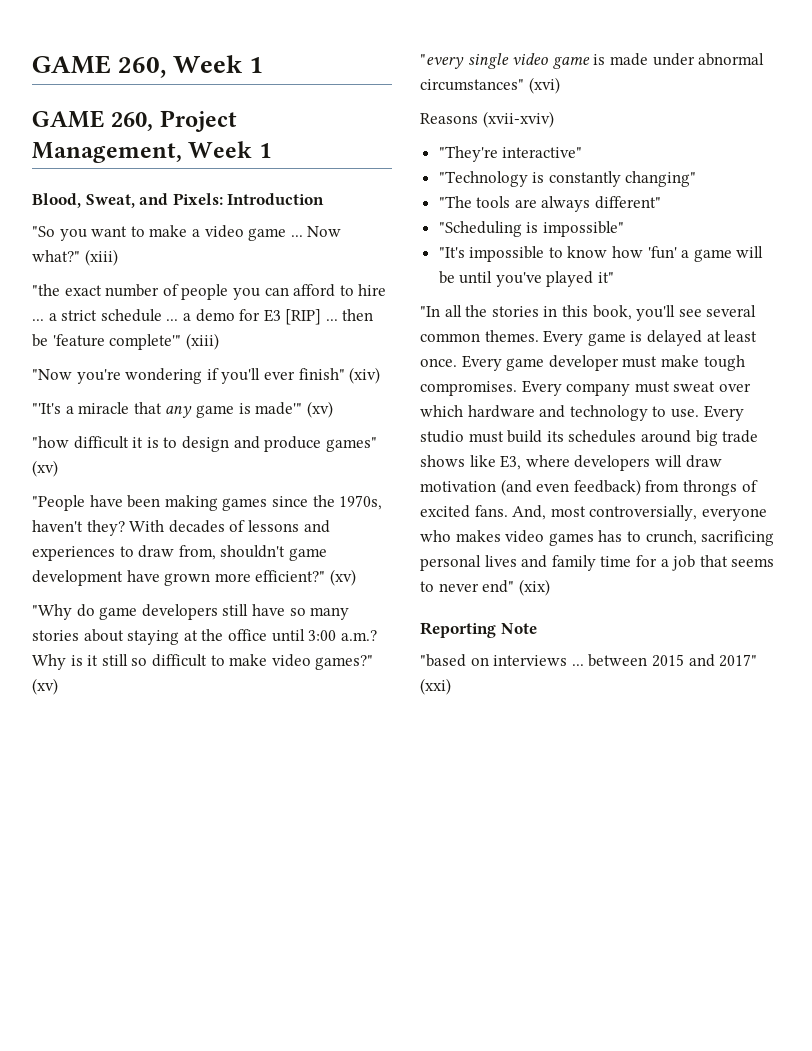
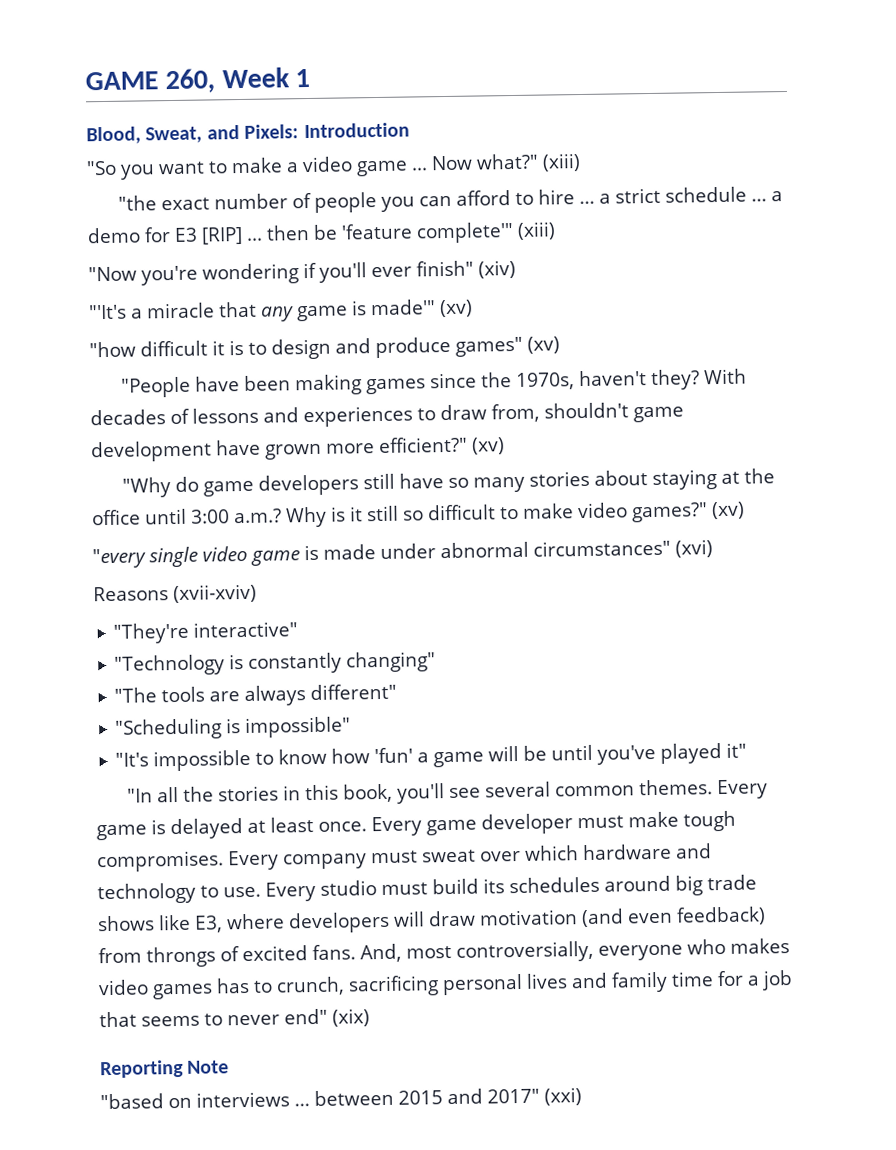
[32,110,237,132] [32,141,271,163] // GAME 260, Project Management, Week 1 -> (311, 78) none

